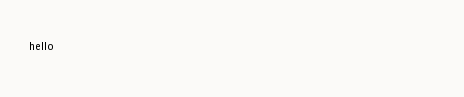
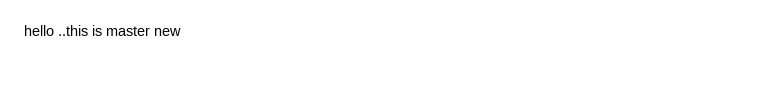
(54, 46) none -> [58,25,181,36] ..this is master new

